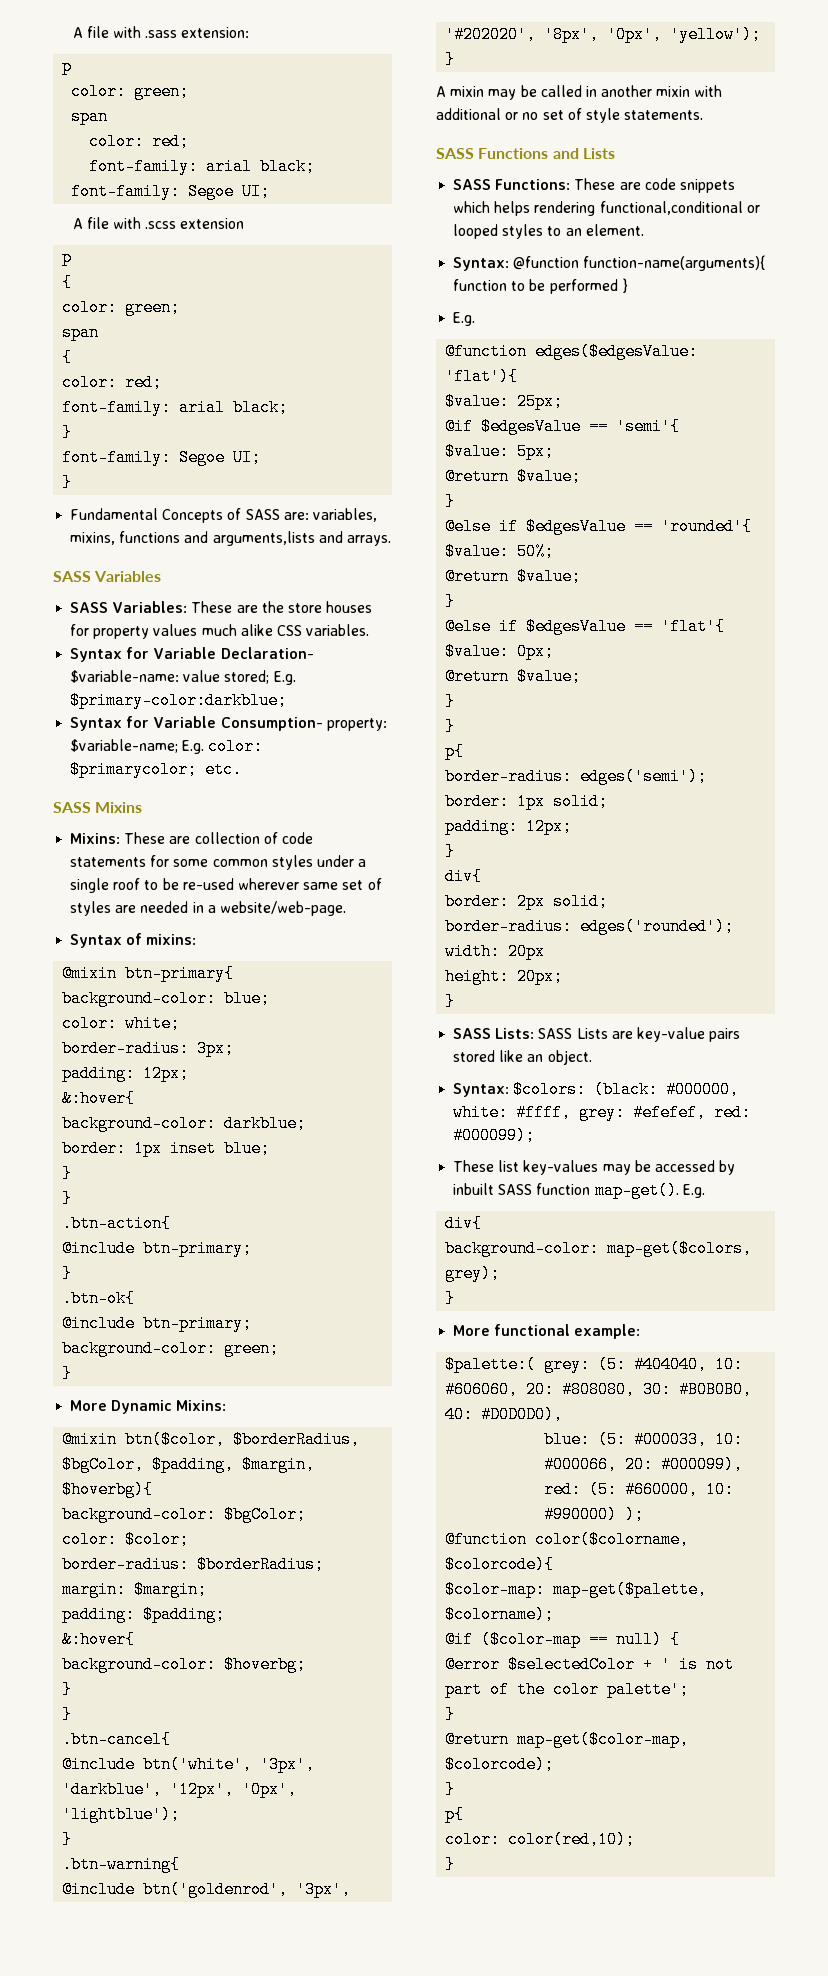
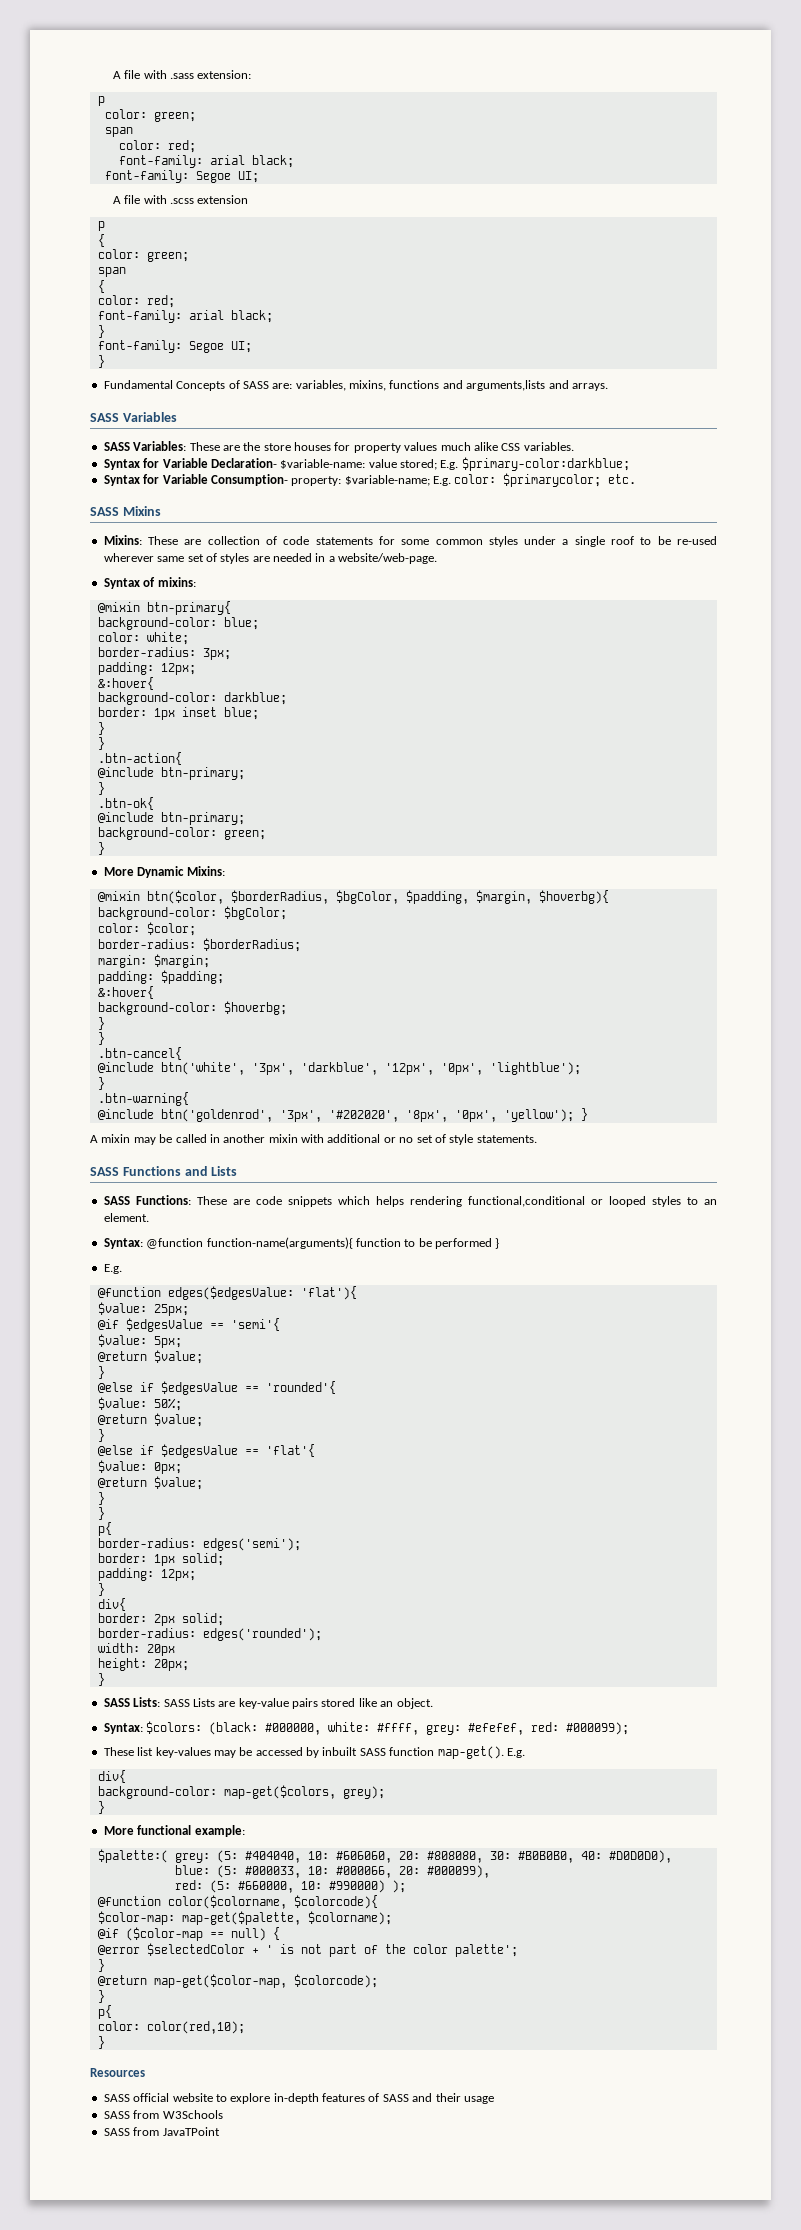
(456, 1864) none -> [90,2068,145,2077] [103,2093,494,2104] [103,2110,223,2119] [103,2127,220,2136] // Resources // SASS official website to explore in-depth features of SASS and their usage // SASS from W3Schools // SASS from JavaTPoint

